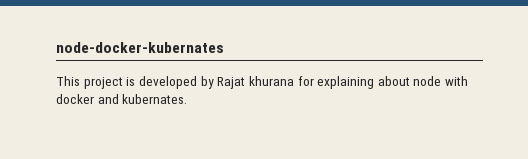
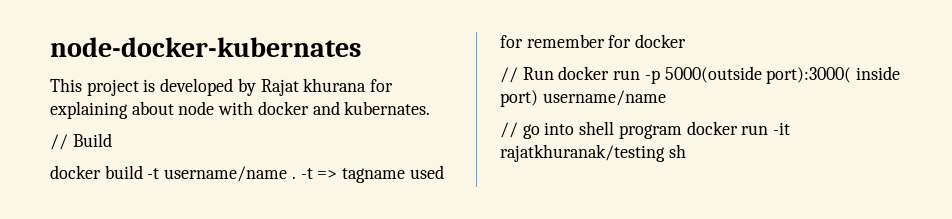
(188, 99) none -> [50,133,112,150] [50,165,444,183] [500,34,687,48] [500,66,901,84] [500,90,666,107] [500,121,791,139] [500,144,686,162] // // Build // docker build -t username/name . -t => tagname used for remember for docker // // Run docker run -p 5000(outside port):3000( inside port) username/name // // go into shell program docker run -it rajatkhuranak/testing sh

